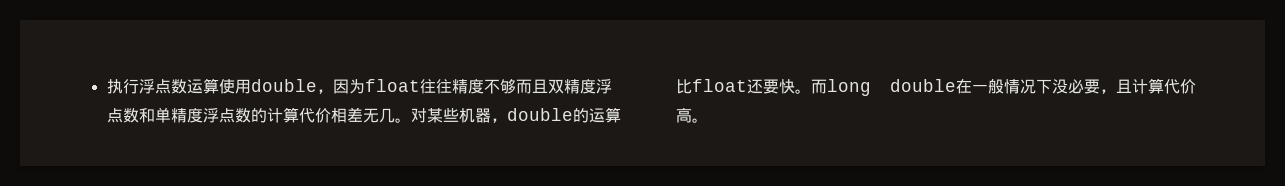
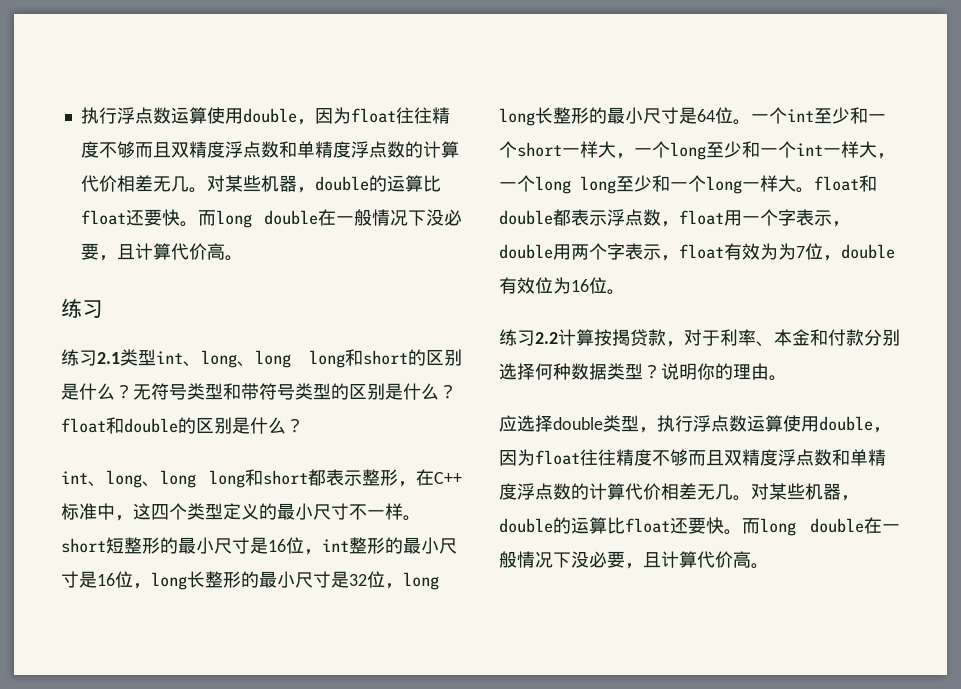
(708, 120) none -> [61,299,103,318] [61,349,462,368] [61,383,457,400] [61,417,304,434] [61,469,462,488] [61,503,421,521] [61,537,457,555] [61,571,439,590] [499,107,886,126] [499,141,895,160] [499,175,877,194] [499,209,850,227] [499,243,895,261] [499,277,625,295] [499,329,900,347] [499,363,787,381] [499,415,891,433] [499,449,886,466] [499,483,859,501] [499,517,900,536] [499,551,769,569] // 练习 // 练习2.1类型int、long、long long和short的区别是什么？无符号类型和带符号类型的区别是什么？float和double的区别是什么？ // int、long、long long和short都表示整形，在C++标准中，这四个类型定义的最小尺寸不一样。short短整形的最小尺寸是16位，int整形的最小尺寸是16位，long长整形的最小尺寸是32位，long long长整形的最小尺寸是64位。一个int至少和一个short一样大，一个long至少和一个int一样大，一个long long至少和一个long一样大。float和double都表示浮点数，float用一个字表示，double用两个字表示，float有效为为7位，double有效位为16位。 // 练习2.2计算按揭贷款，对于利率、本金和付款分别选择何种数据类型？说明你的理由。 // 应选择double类型，执行浮点数运算使用double，因为float往往精度不够而且双精度浮点数和单精度浮点数的计算代价相差无几。对某些机器，double的运算比float还要快。而long double在一般情况下没必要，且计算代价高。

